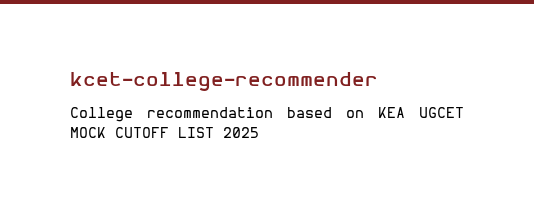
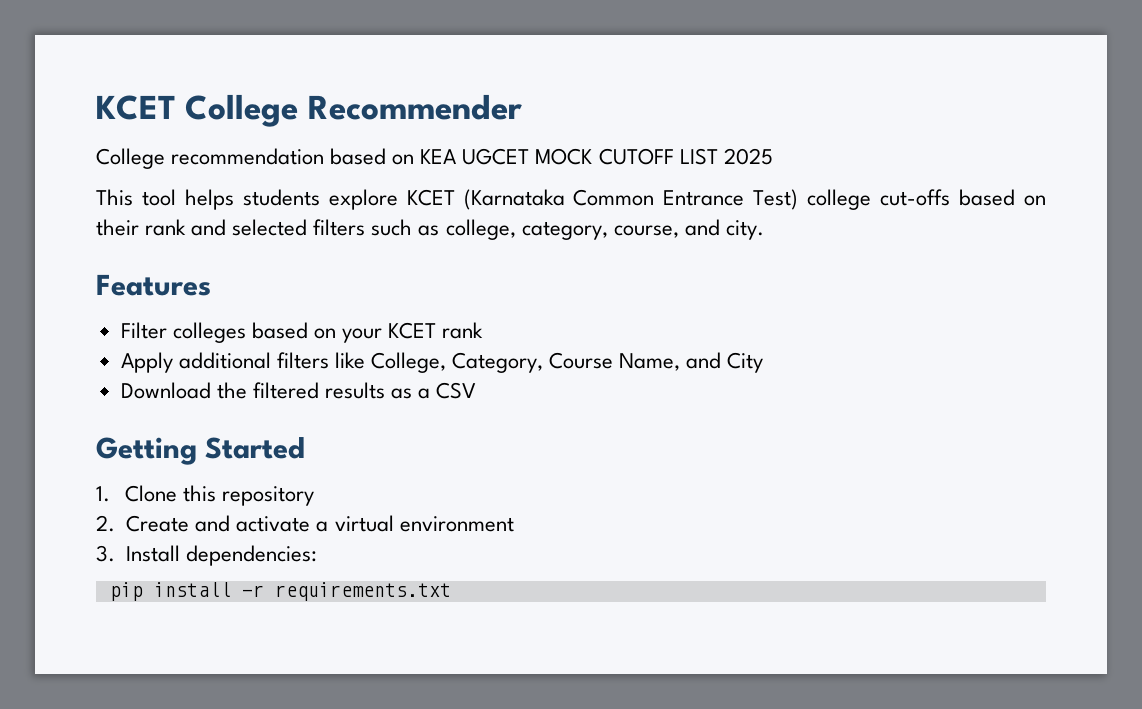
[70,72,378,91] kcet-college-recommender -> [96,94,522,127] KCET College Recommender
(259, 132) none -> [96,189,1046,210] [96,219,764,240] [96,274,211,296] [120,322,484,343] [120,352,764,373] [120,382,477,399] [96,437,306,465] [96,485,315,506] [96,515,514,532] [96,545,318,566] [109,582,451,601] // This tool helps students explore KCET (Karnataka Common Entrance Test) college cut-offs based on their rank and selected filters such as college, category, course, and city. // Features // Filter colleges based on your KCET rank // Apply additional filters like College, Category, Course Name, and City // Download the filtered results as a CSV // Getting Started // 1. Clone this repository // 2. Create and activate a virtual environment // 3. Install dependencies: // pip install -r requirements.txt

